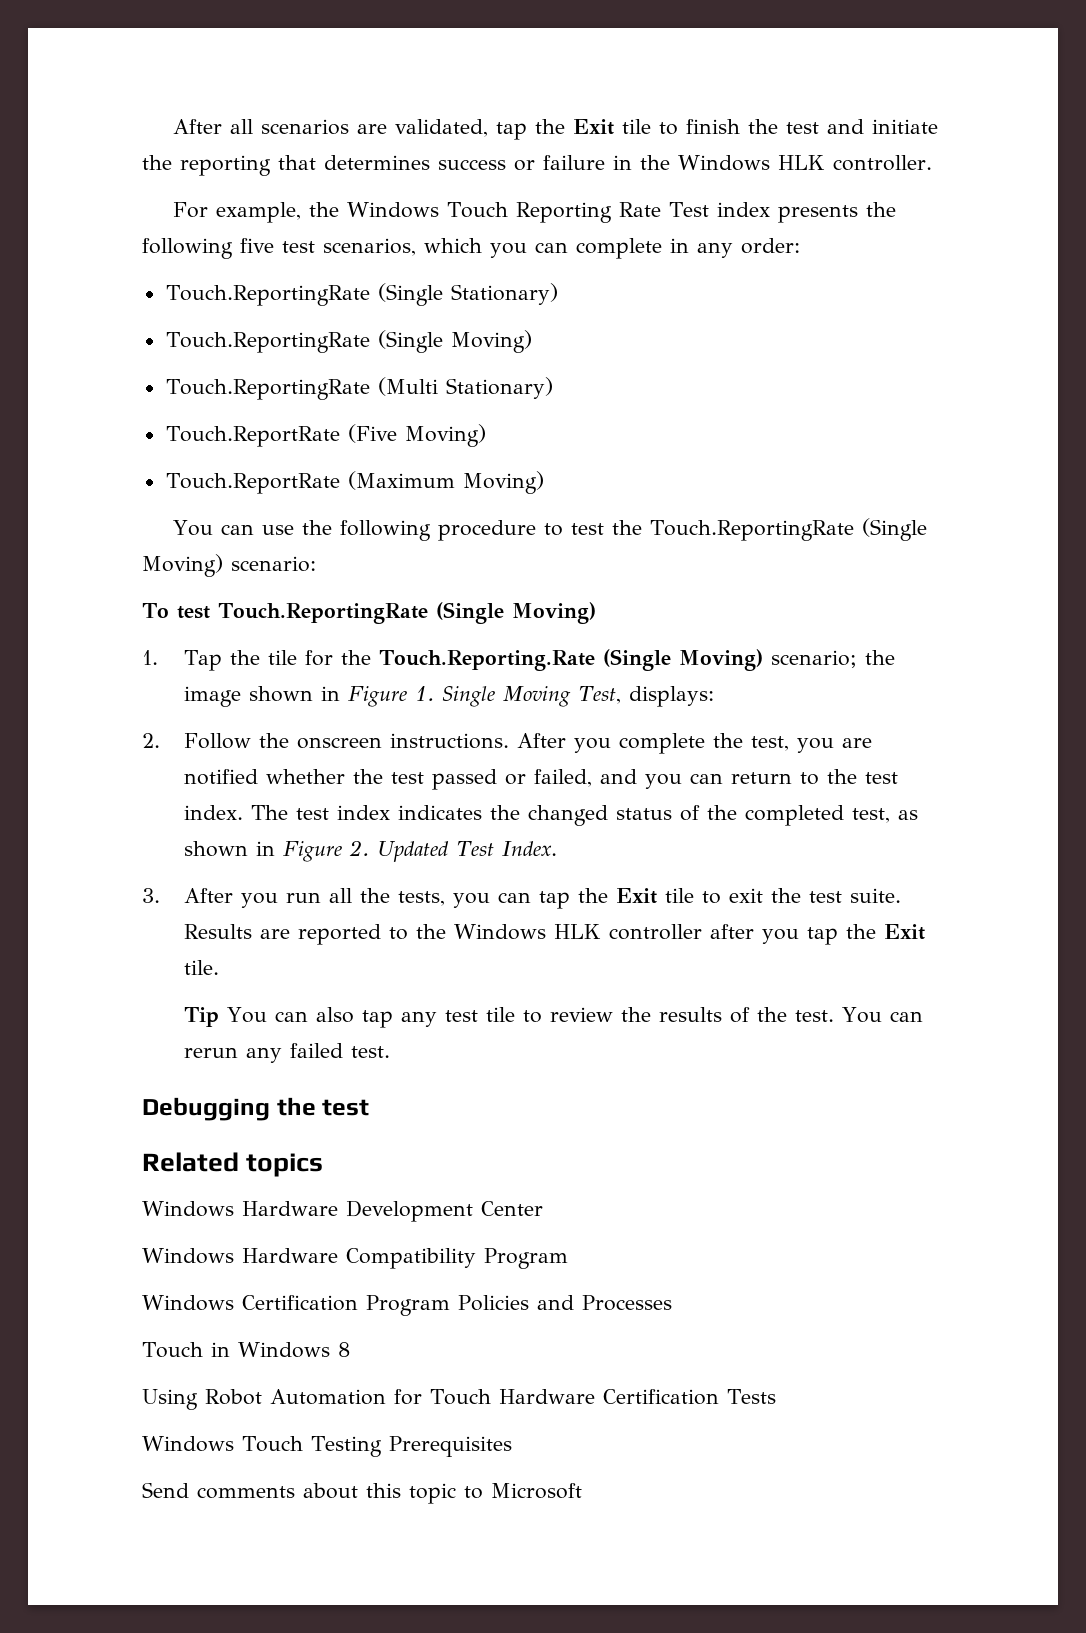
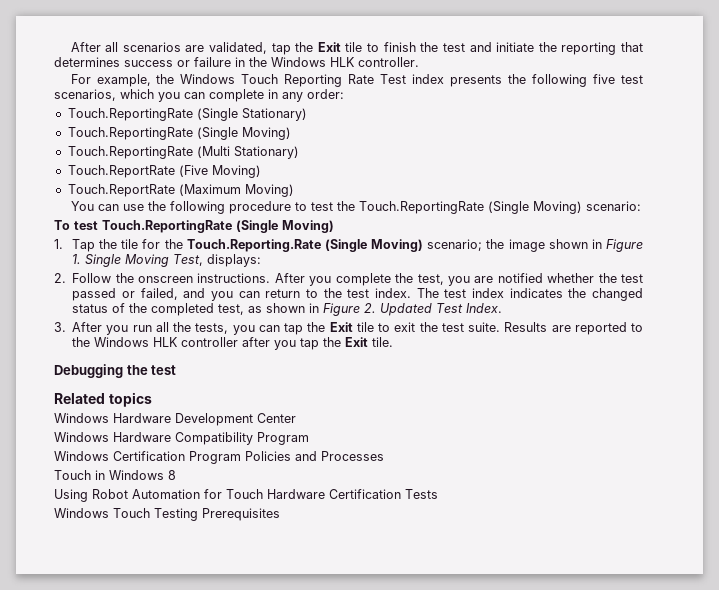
[184,1007,924,1028] [184,1043,391,1063] // Tip You can also tap any test tile to review the results of the test. You can rerun any failed test. -> (394, 342) none
[142,1482,582,1504] // Send comments about this topic to Microsoft -> (280, 514) none

